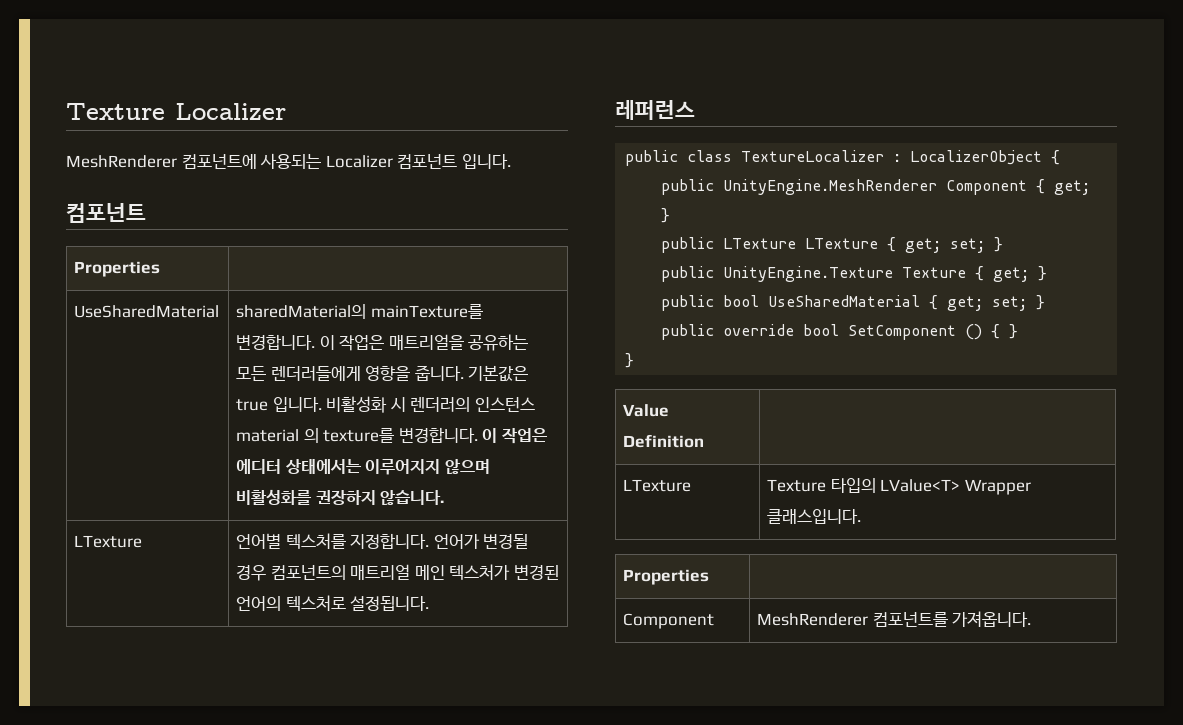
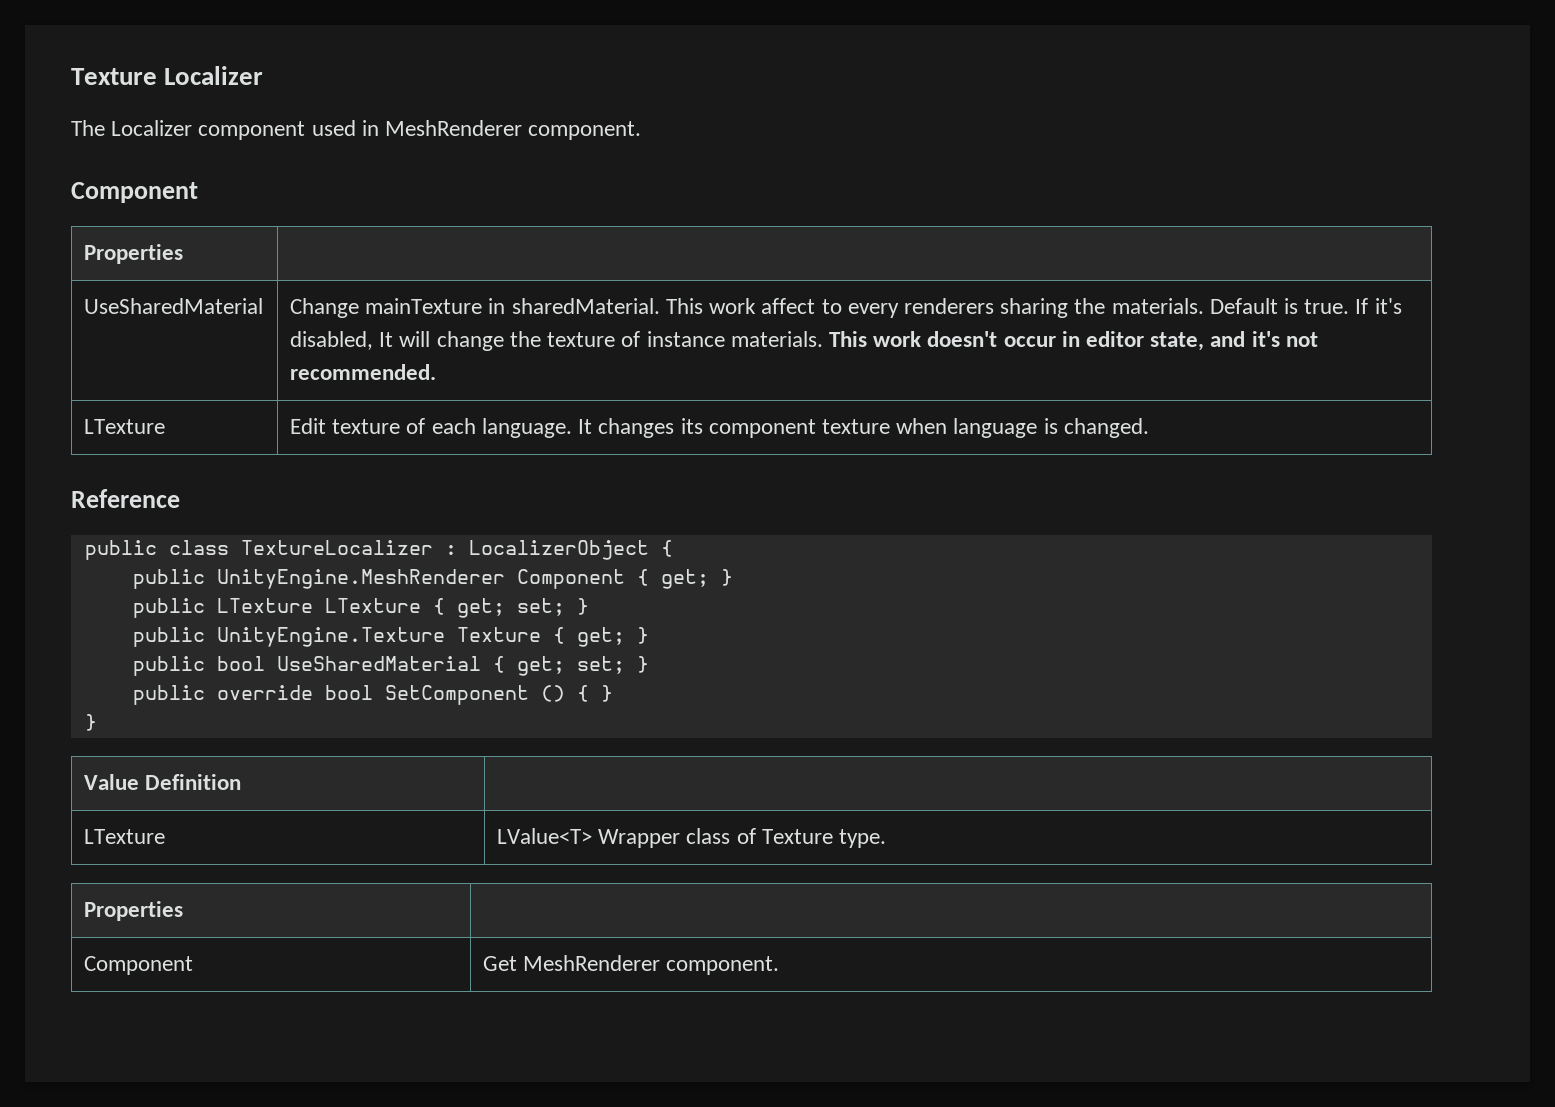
[66,153,511,169] [66,203,146,223] [74,261,161,277] [74,305,220,318] [236,304,483,319] [236,334,529,351] [236,365,529,382] [236,396,536,413] [236,427,549,444] [236,459,490,475] [236,489,445,505] [74,535,143,548] [236,533,529,549] [236,564,560,581] [236,595,430,611] [615,100,695,120] MeshRenderer 컴포넌트에 사용되는 Localizer 컴포넌트 입니다. // 컴포넌트 // Properties | // UseSharedMaterial | sharedMaterial의 mainTexture를 변경합니다. 이 작업은 매트리얼을 공유하는 모든 렌더러들에게 영향을 줍니다. 기본값은 true 입니다. 비활성화 시 렌더러의 인스턴스 material 의 texture를 변경합니다. 이 작업은 에디터 상태에서는 이루어지지 않으며 비활성화를 권장하지 않습니다. // LTexture | 언어별 텍스처를 지정합니다. 언어가 변경될 경우 컴포넌트의 매트리얼 메인 텍스처가 변경된 언어의 텍스처로 설정됩니다. // 레퍼런스 -> [71,120,642,140] [71,182,198,203] [84,244,184,264] [84,298,264,314] [290,298,1402,318] [290,331,1318,351] [290,364,437,380] [84,419,166,434] [290,418,1149,438] [71,489,180,508] The Localizer component used in MeshRenderer component. // Component // Properties | // UseSharedMaterial | Change mainTexture in sharedMaterial. This work affect to every renderers sharing the materials. Default is true. If it's disabled, It will change the texture of instance materials. This work doesn't occur in editor state, and it's not recommended. // LTexture | Edit texture of each language. It changes its component texture when language is changed. // Reference
[767,478,1031,495] [767,509,862,524] Texture 타입의 LValue<T> Wrapper 클래스입니다. -> [497,828,887,848] LValue<T> Wrapper class of Texture type.
[757,611,1032,627] MeshRenderer 컴포넌트를 가져옵니다. -> [483,955,780,975] Get MeshRenderer component.

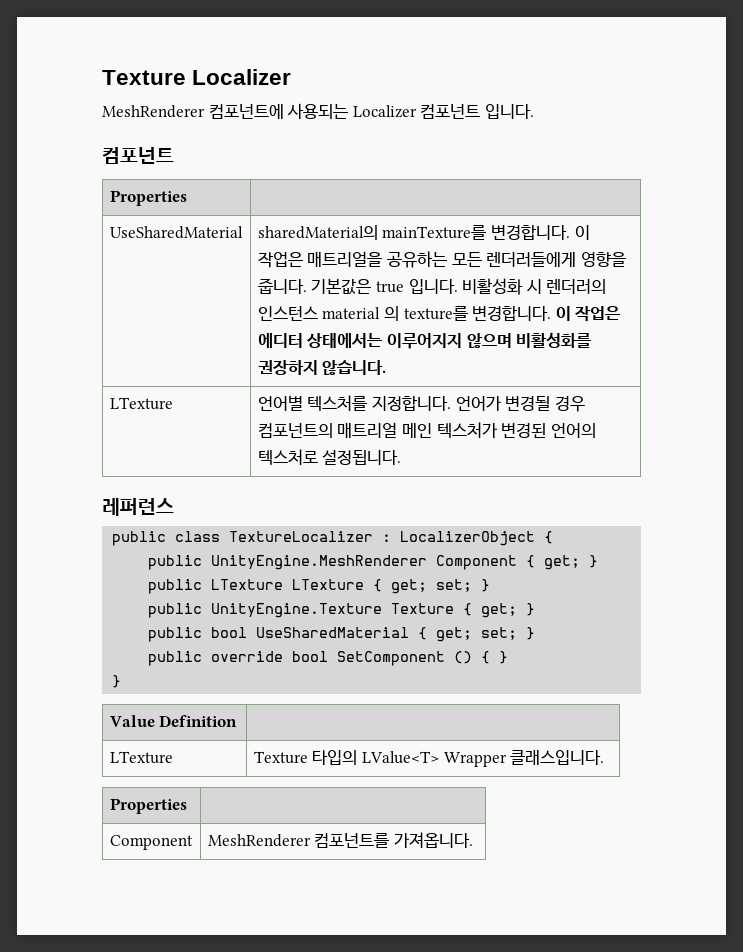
[71,120,642,140] [71,182,198,203] [84,244,184,264] [84,298,264,314] [290,298,1402,318] [290,331,1318,351] [290,364,437,380] [84,419,166,434] [290,418,1149,438] [71,489,180,508] The Localizer component used in MeshRenderer component. // Component // Properties | // UseSharedMaterial | Change mainTexture in sharedMaterial. This work affect to every renderers sharing the materials. Default is true. If it's disabled, It will change the texture of instance materials. This work doesn't occur in editor state, and it's not recommended. // LTexture | Edit texture of each language. It changes its component texture when language is changed. // Reference -> [102,103,534,119] [102,147,174,164] [109,190,187,206] [109,226,243,239] [257,224,590,240] [257,251,626,268] [257,278,607,295] [257,305,622,322] [257,332,593,349] [257,360,387,375] [109,397,173,410] [257,395,585,412] [257,422,596,438] [257,449,402,465] [102,498,174,516] MeshRenderer 컴포넌트에 사용되는 Localizer 컴포넌트 입니다. // 컴포넌트 // Properties | // UseSharedMaterial | sharedMaterial의 mainTexture를 변경합니다. 이 작업은 매트리얼을 공유하는 모든 렌더러들에게 영향을 줍니다. 기본값은 true 입니다. 비활성화 시 렌더러의 인스턴스 material 의 texture를 변경합니다. 이 작업은 에디터 상태에서는 이루어지지 않으며 비활성화를 권장하지 않습니다. // LTexture | 언어별 텍스처를 지정합니다. 언어가 변경될 경우 컴포넌트의 매트리얼 메인 텍스처가 변경된 언어의 텍스처로 설정됩니다. // 레퍼런스
[497,828,887,848] LValue<T> Wrapper class of Texture type. -> [253,750,605,767] Texture 타입의 LValue<T> Wrapper 클래스입니다.
[483,955,780,975] Get MeshRenderer component. -> [207,832,474,848] MeshRenderer 컴포넌트를 가져옵니다.

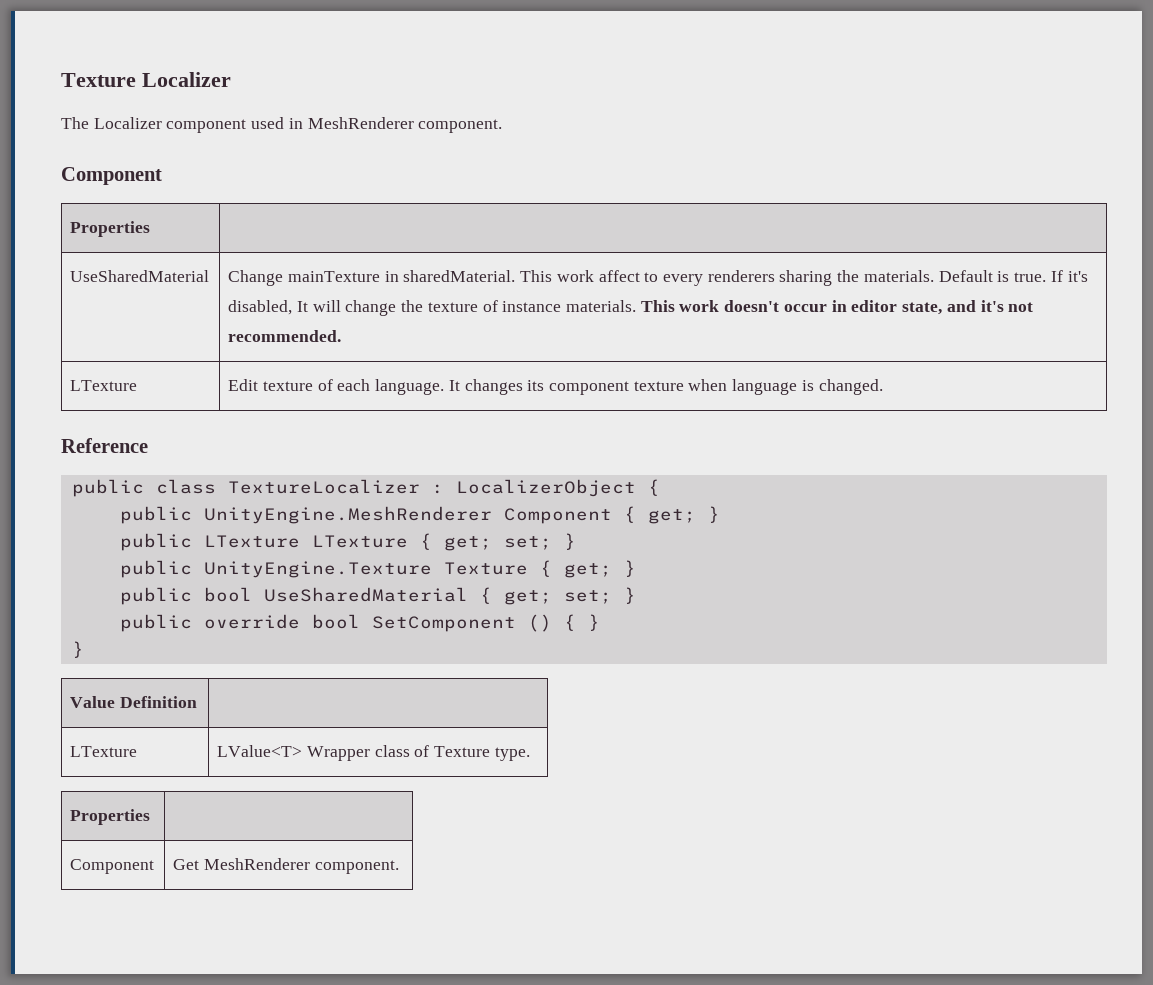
[102,103,534,119] [102,147,174,164] [109,190,187,206] [109,226,243,239] [257,224,590,240] [257,251,626,268] [257,278,607,295] [257,305,622,322] [257,332,593,349] [257,360,387,375] [109,397,173,410] [257,395,585,412] [257,422,596,438] [257,449,402,465] [102,498,174,516] MeshRenderer 컴포넌트에 사용되는 Localizer 컴포넌트 입니다. // 컴포넌트 // Properties | // UseSharedMaterial | sharedMaterial의 mainTexture를 변경합니다. 이 작업은 매트리얼을 공유하는 모든 렌더러들에게 영향을 줍니다. 기본값은 true 입니다. 비활성화 시 렌더러의 인스턴스 material 의 texture를 변경합니다. 이 작업은 에디터 상태에서는 이루어지지 않으며 비활성화를 권장하지 않습니다. // LTexture | 언어별 텍스처를 지정합니다. 언어가 변경될 경우 컴포넌트의 매트리얼 메인 텍스처가 변경된 언어의 텍스처로 설정됩니다. // 레퍼런스 -> [61,117,503,133] [61,167,162,185] [70,221,151,237] [70,270,210,282] [228,270,1088,286] [228,300,1034,316] [228,330,342,342] [70,380,138,391] [228,379,883,395] [61,438,148,453] The Localizer component used in MeshRenderer component. // Component // Properties | // UseSharedMaterial | Change mainTexture in sharedMaterial. This work affect to every renderers sharing the materials. Default is true. If it's disabled, It will change the texture of instance materials. This work doesn't occur in editor state, and it's not recommended. // LTexture | Edit texture of each language. It changes its component texture when language is changed. // Reference
[253,750,605,767] Texture 타입의 LValue<T> Wrapper 클래스입니다. -> [217,745,530,761] LValue<T> Wrapper class of Texture type.
[207,832,474,848] MeshRenderer 컴포넌트를 가져옵니다. -> [173,858,399,874] Get MeshRenderer component.

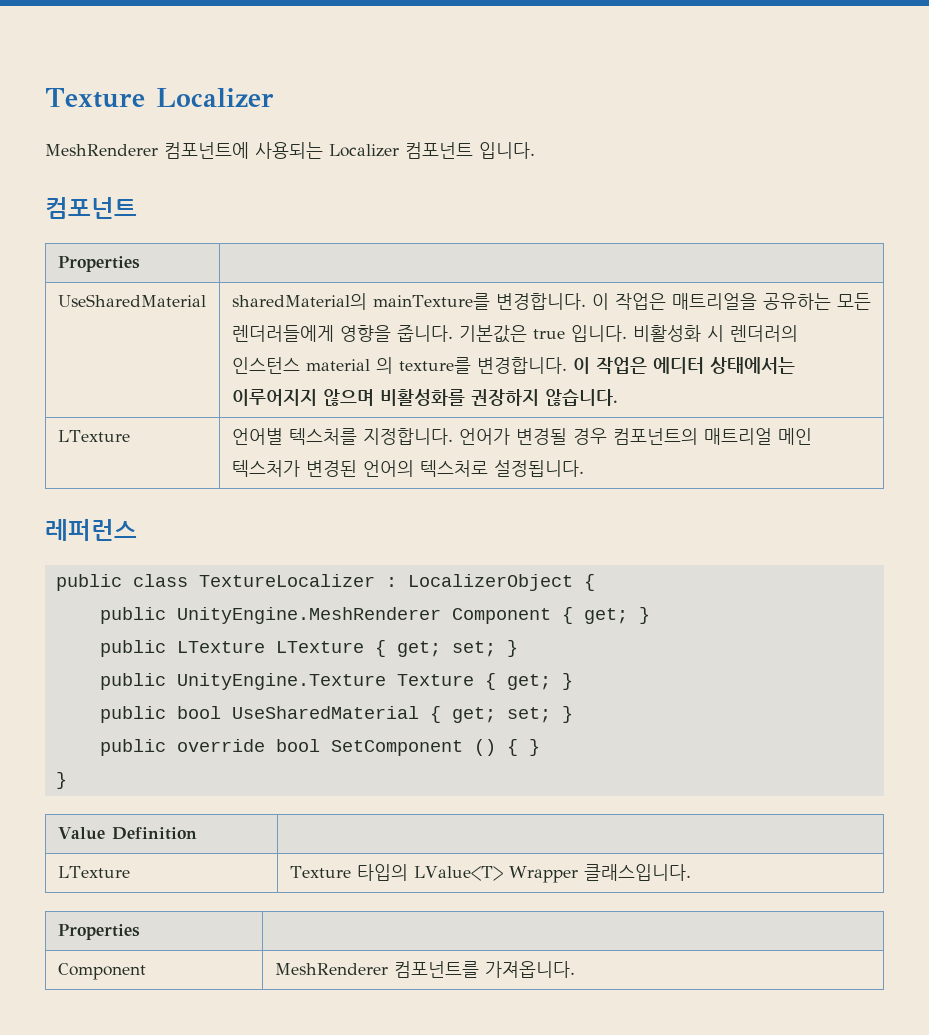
[61,117,503,133] [61,167,162,185] [70,221,151,237] [70,270,210,282] [228,270,1088,286] [228,300,1034,316] [228,330,342,342] [70,380,138,391] [228,379,883,395] [61,438,148,453] The Localizer component used in MeshRenderer component. // Component // Properties | // UseSharedMaterial | Change mainTexture in sharedMaterial. This work affect to every renderers sharing the materials. Default is true. If it's disabled, It will change the texture of instance materials. This work doesn't occur in editor state, and it's not recommended. // LTexture | Edit texture of each language. It changes its component texture when language is changed. // Reference -> [45,142,535,159] [45,197,137,219] [57,256,140,272] [57,294,206,307] [231,293,871,310] [231,325,798,343] [231,357,795,374] [231,389,618,407] [57,430,130,442] [231,428,812,445] [231,460,584,477] [45,519,137,541] MeshRenderer 컴포넌트에 사용되는 Localizer 컴포넌트 입니다. // 컴포넌트 // Properties | // UseSharedMaterial | sharedMaterial의 mainTexture를 변경합니다. 이 작업은 매트리얼을 공유하는 모든 렌더러들에게 영향을 줍니다. 기본값은 true 입니다. 비활성화 시 렌더러의 인스턴스 material 의 texture를 변경합니다. 이 작업은 에디터 상태에서는 이루어지지 않으며 비활성화를 권장하지 않습니다. // LTexture | 언어별 텍스처를 지정합니다. 언어가 변경될 경우 컴포넌트의 매트리얼 메인 텍스처가 변경된 언어의 텍스처로 설정됩니다. // 레퍼런스
[217,745,530,761] LValue<T> Wrapper class of Texture type. -> [289,864,691,883] Texture 타입의 LValue<T> Wrapper 클래스입니다.
[173,858,399,874] Get MeshRenderer component. -> [274,961,575,978] MeshRenderer 컴포넌트를 가져옵니다.

